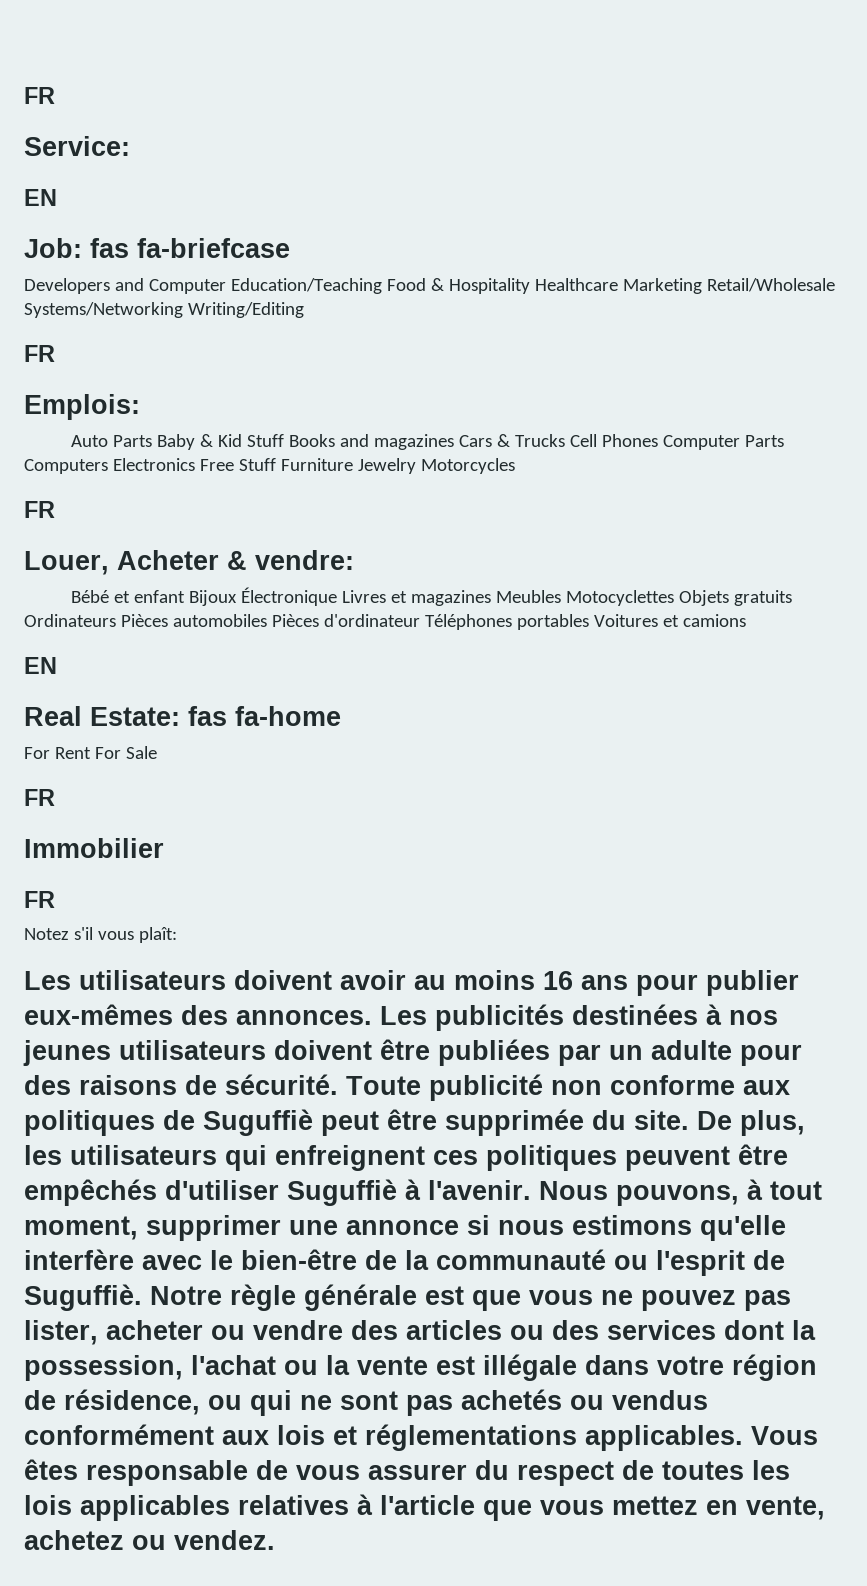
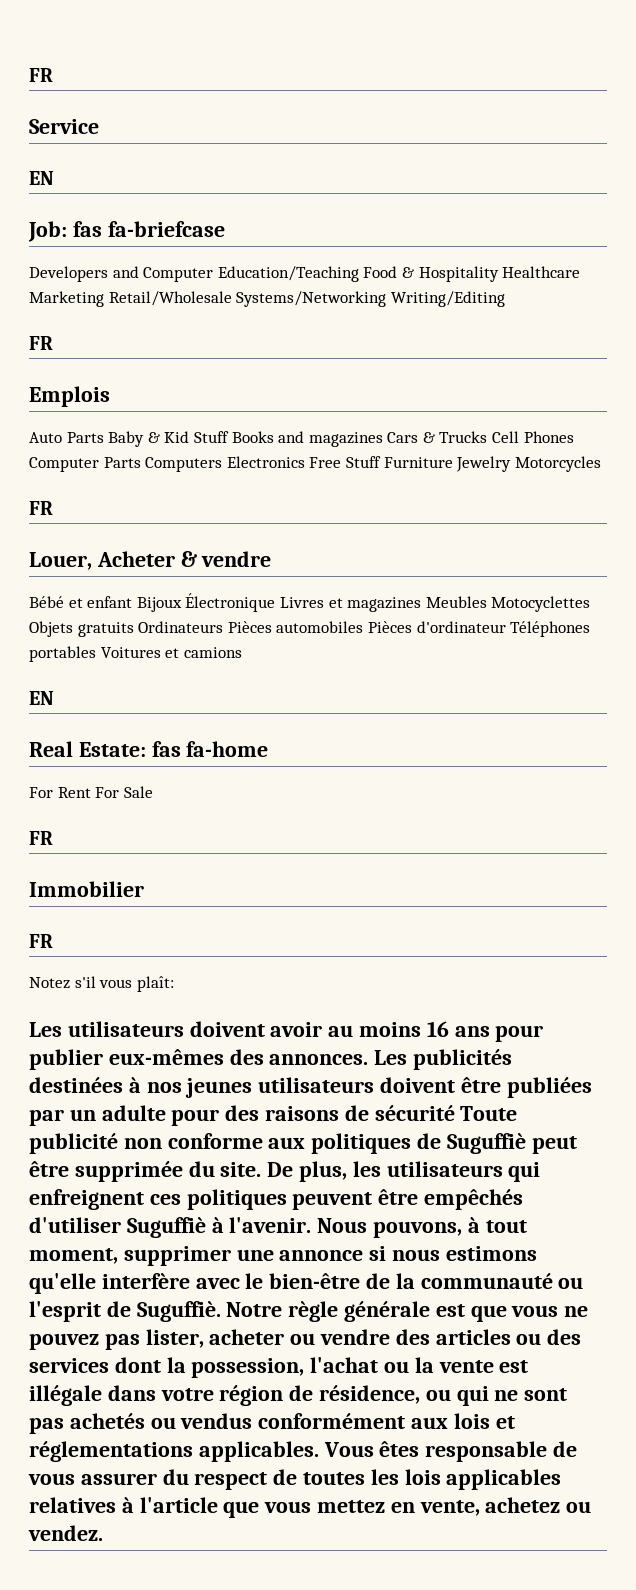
[24,87,55,104] [24,136,130,156] FR // Service: -> [29,68,53,82] [29,119,99,134] FR // Service
[24,394,140,420] Emplois: -> [29,386,110,407] Emplois
[255,550,354,570] vendre: -> [201,551,272,567] vendre
[225,1074,338,1095] sécurité. -> [374,1105,455,1121] sécurité

